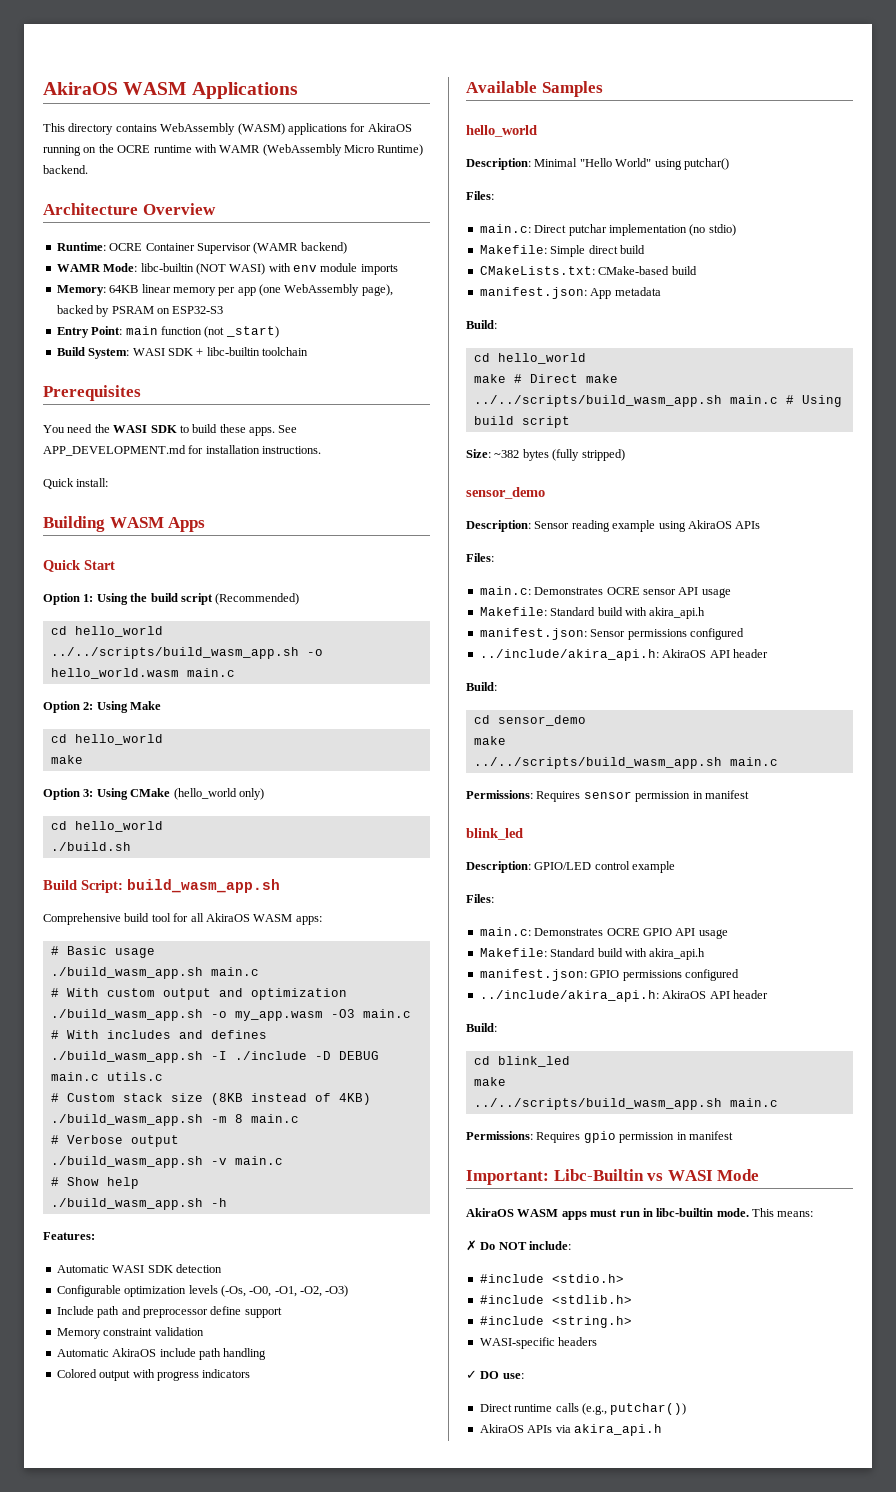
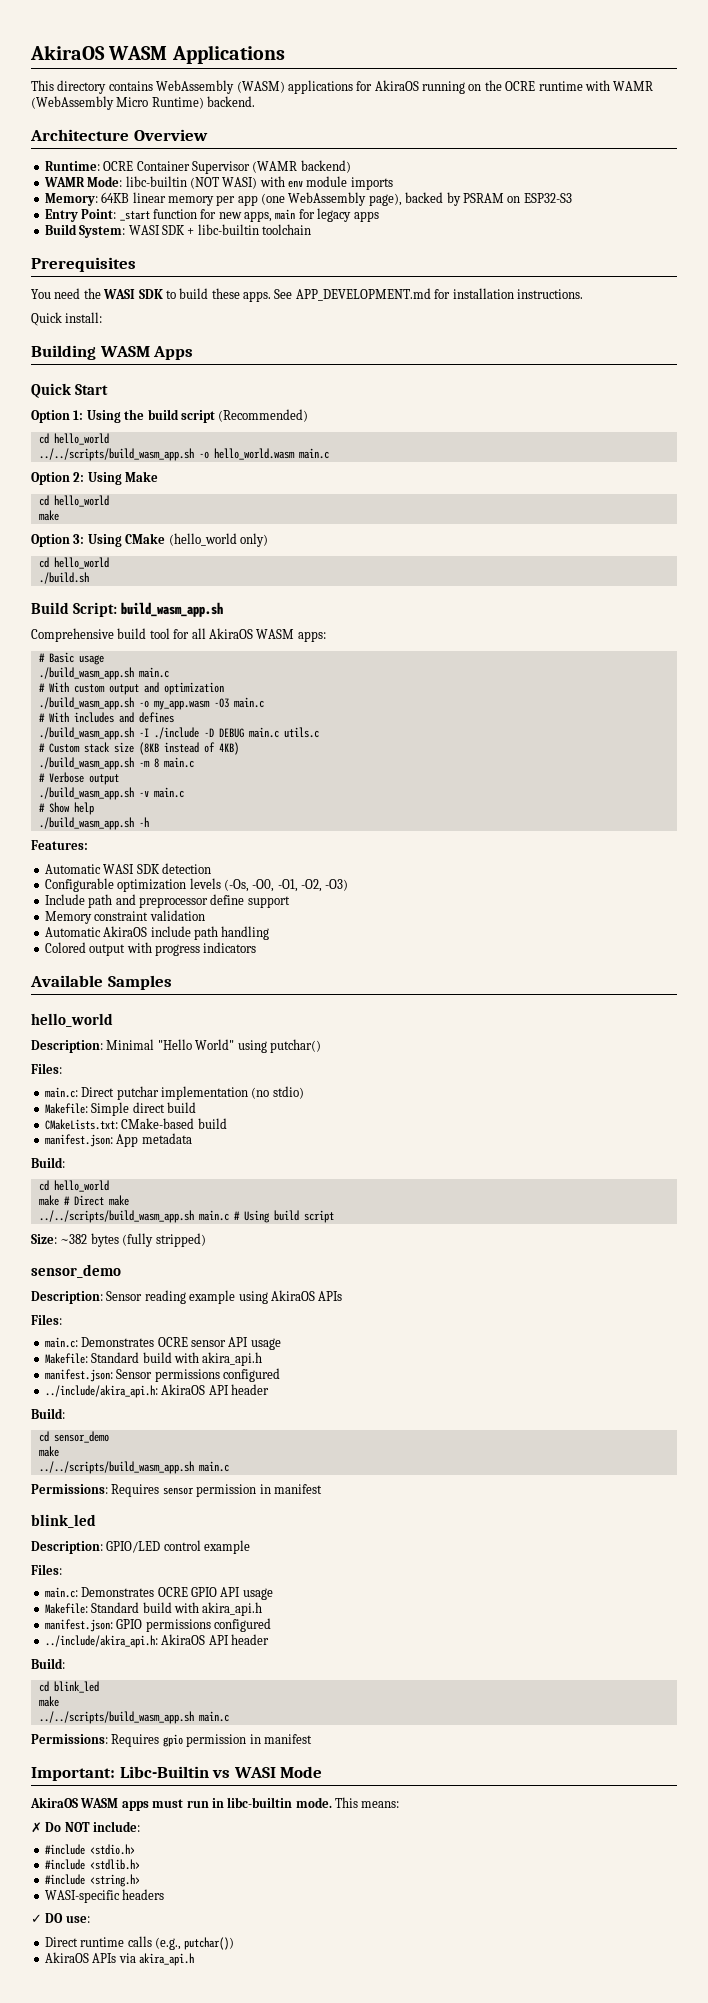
[125,326,279,338] main function (not _start) -> [119,208,379,222] _start function for new apps, main for legacy apps

